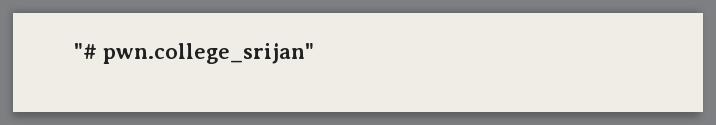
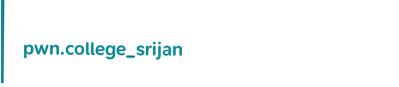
[74,43,314,64] "# pwn.college_srijan" -> [22,40,184,61] pwn.college_srijan

